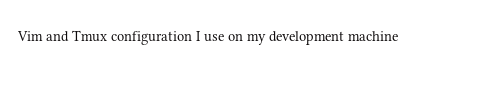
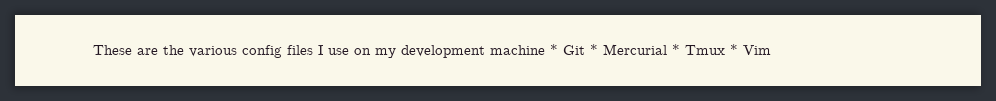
[17,30,192,45] Vim and Tmux configuration -> [93,45,313,58] These are the various config files
(398, 36) none -> [550,44,771,55] * Git * Mercurial * Tmux * Vim

